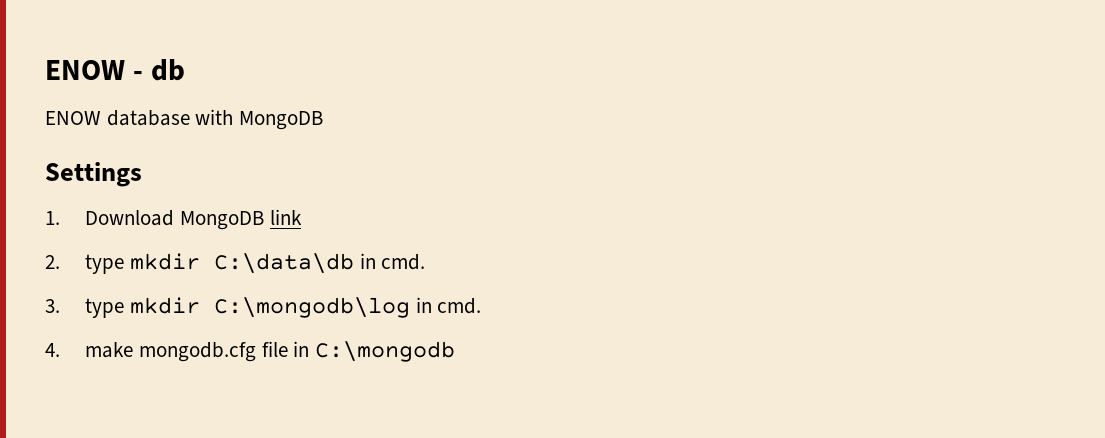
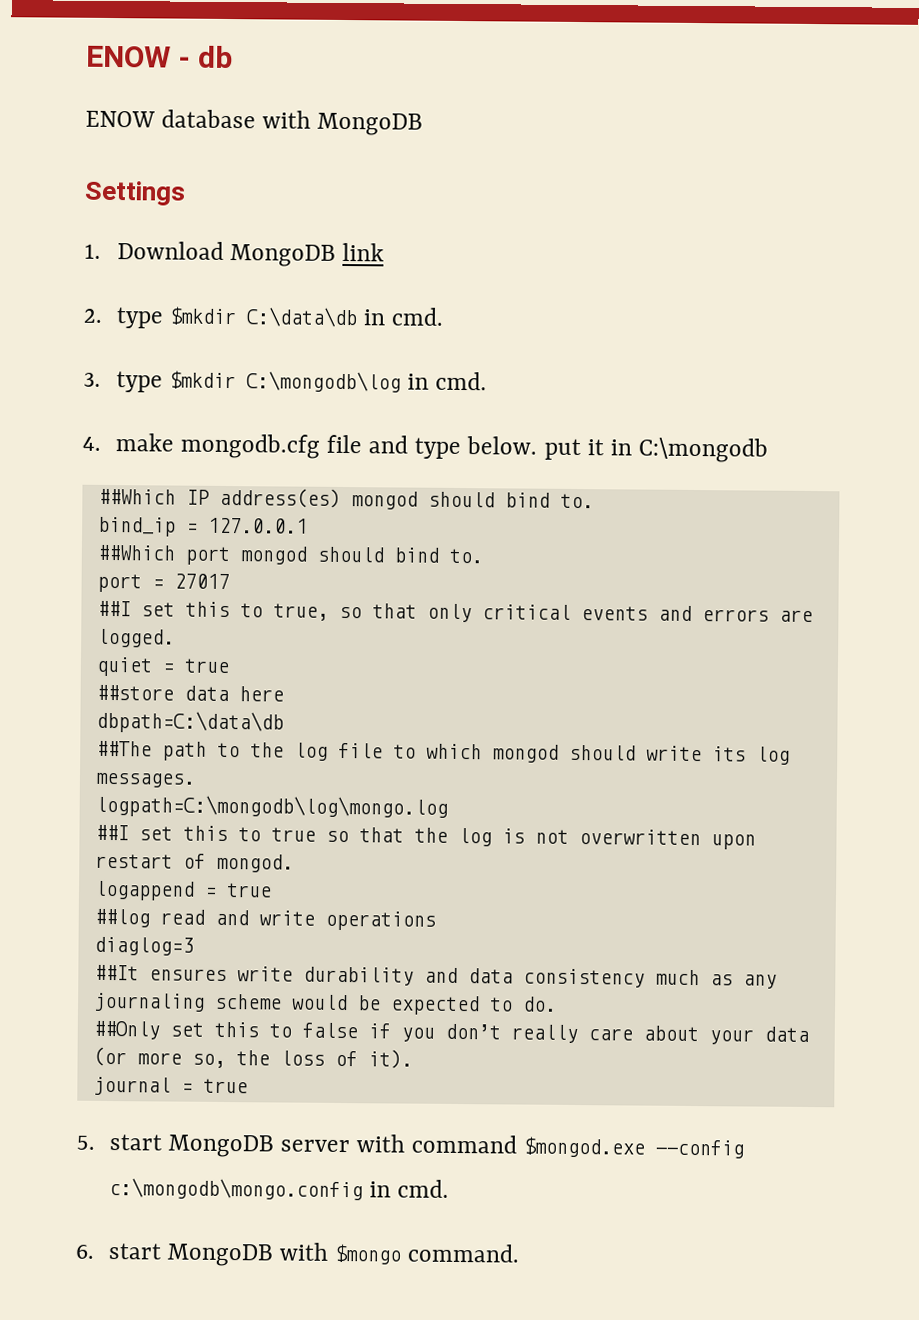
[130,253,201,270] mkdir -> [168,306,237,326] $mkdir
[130,297,201,314] mkdir -> [168,370,236,390] $mkdir
[293,341,456,362] in C:\mongodb -> [368,435,769,463] [97,487,594,510] [97,516,308,537] [96,544,483,566] [96,573,230,593] [96,600,813,623] [96,628,175,648] [95,656,229,677] [95,684,284,702] [95,710,284,734] [95,740,790,765] [94,772,196,788] [94,794,448,819] [94,824,756,850] [94,853,294,873] [93,880,272,901] [93,908,436,931] [93,936,194,956] [93,964,777,989] [92,992,557,1016] [92,1020,809,1045] [92,1046,413,1069] [92,1076,248,1096] [76,1134,745,1159] [108,1178,449,1201] [75,1242,521,1267] and type below. put it in C:\mongodb // ##Which IP address(es) mongod should bind to. // bind_ip = 127.0.0.1 // ##Which port mongod should bind to. // port = 27017 // ##I set this to true, so that only critical events and errors are logged. // quiet = true // ##store data here // dbpath=C:\data\db // ##The path to the log file to which mongod should write its log messages. // logpath=C:\mongodb\log\mongo.log // ##I set this to true so that the log is not overwritten upon restart of mongod. // logappend = true // ##log read and write operations // diaglog=3 // ##It ensures write durability and data consistency much as any journaling scheme would be expected to do. // ##Only set this to false if you don’t really care about your data (or more so, the loss of it). // journal = true // 5. start MongoDB server with command $mongod.exe --config c:\mongodb\mongo.config in cmd. // 6. start MongoDB with $mongo command.

